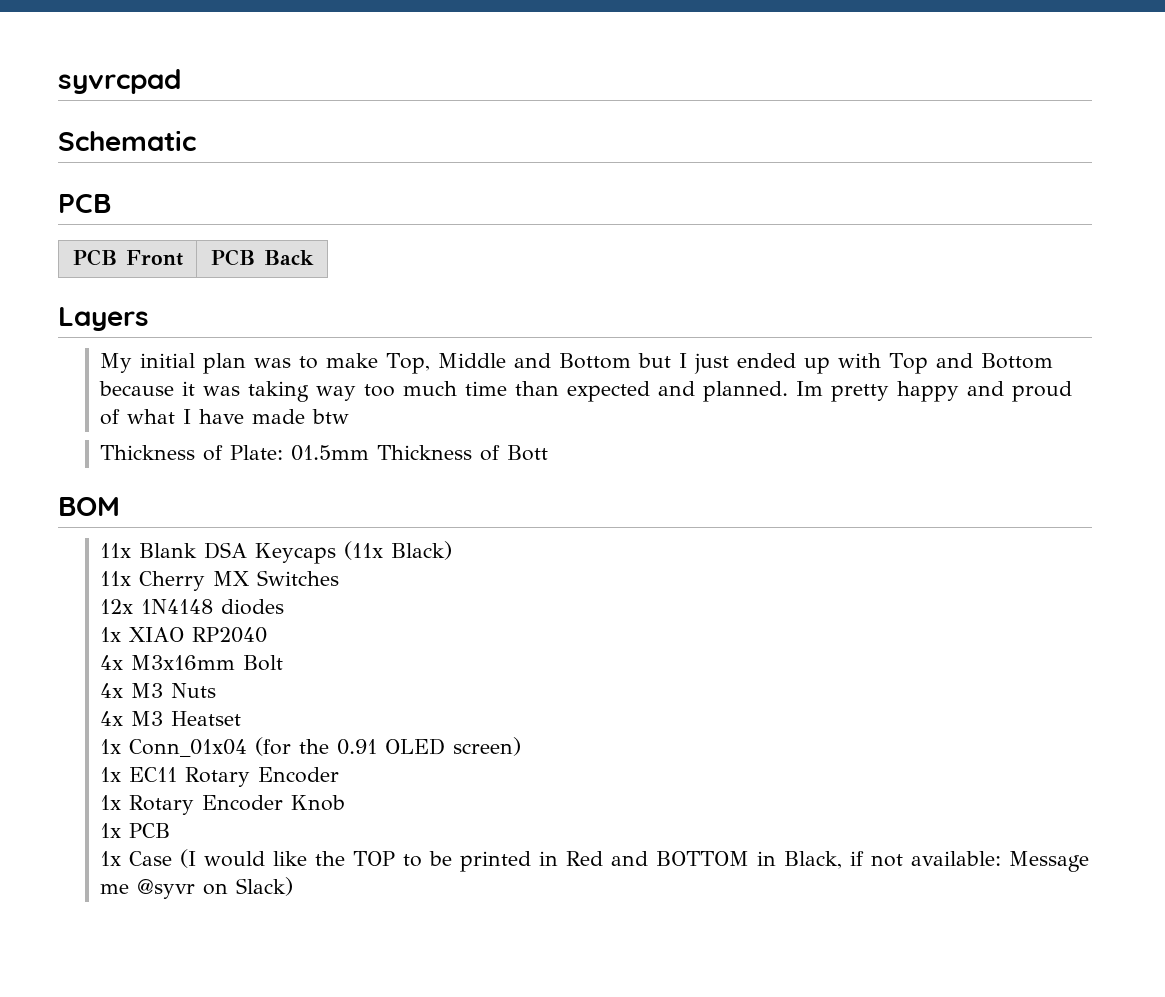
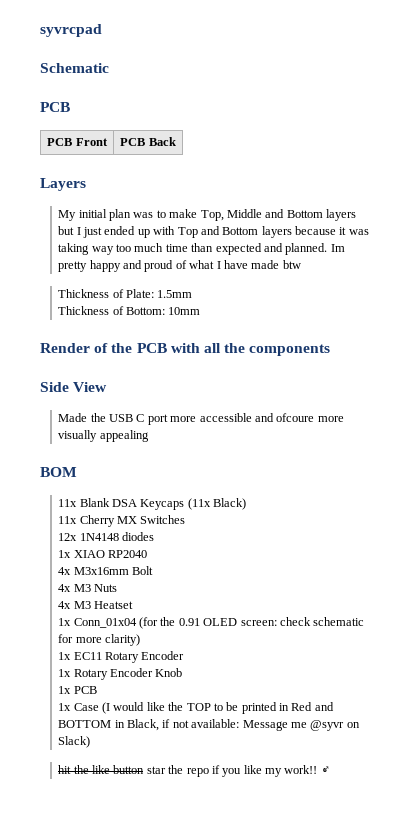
(632, 361) none -> [326,209,357,221] layers
(1054, 361) none -> [261,226,292,238] layers
[291,445,549,461] 01.5mm Thickness of Bott -> [157,290,193,298] [58,306,201,315] [40,343,331,356] [40,382,108,392] [58,413,344,425] [58,430,149,442] 1.5mm // Thickness of Bottom: 10mm // Render of the PCB with all the components // Side View // Made the USB C port more accessible and ofcoure more visually appealing
[453,737,522,756] screen) -> [240,617,365,626] [58,634,141,646] screen: check schematic for more clarity)
(294, 886) none -> [58,765,330,777] // hit the like button star the repo if you like my work!! ♂

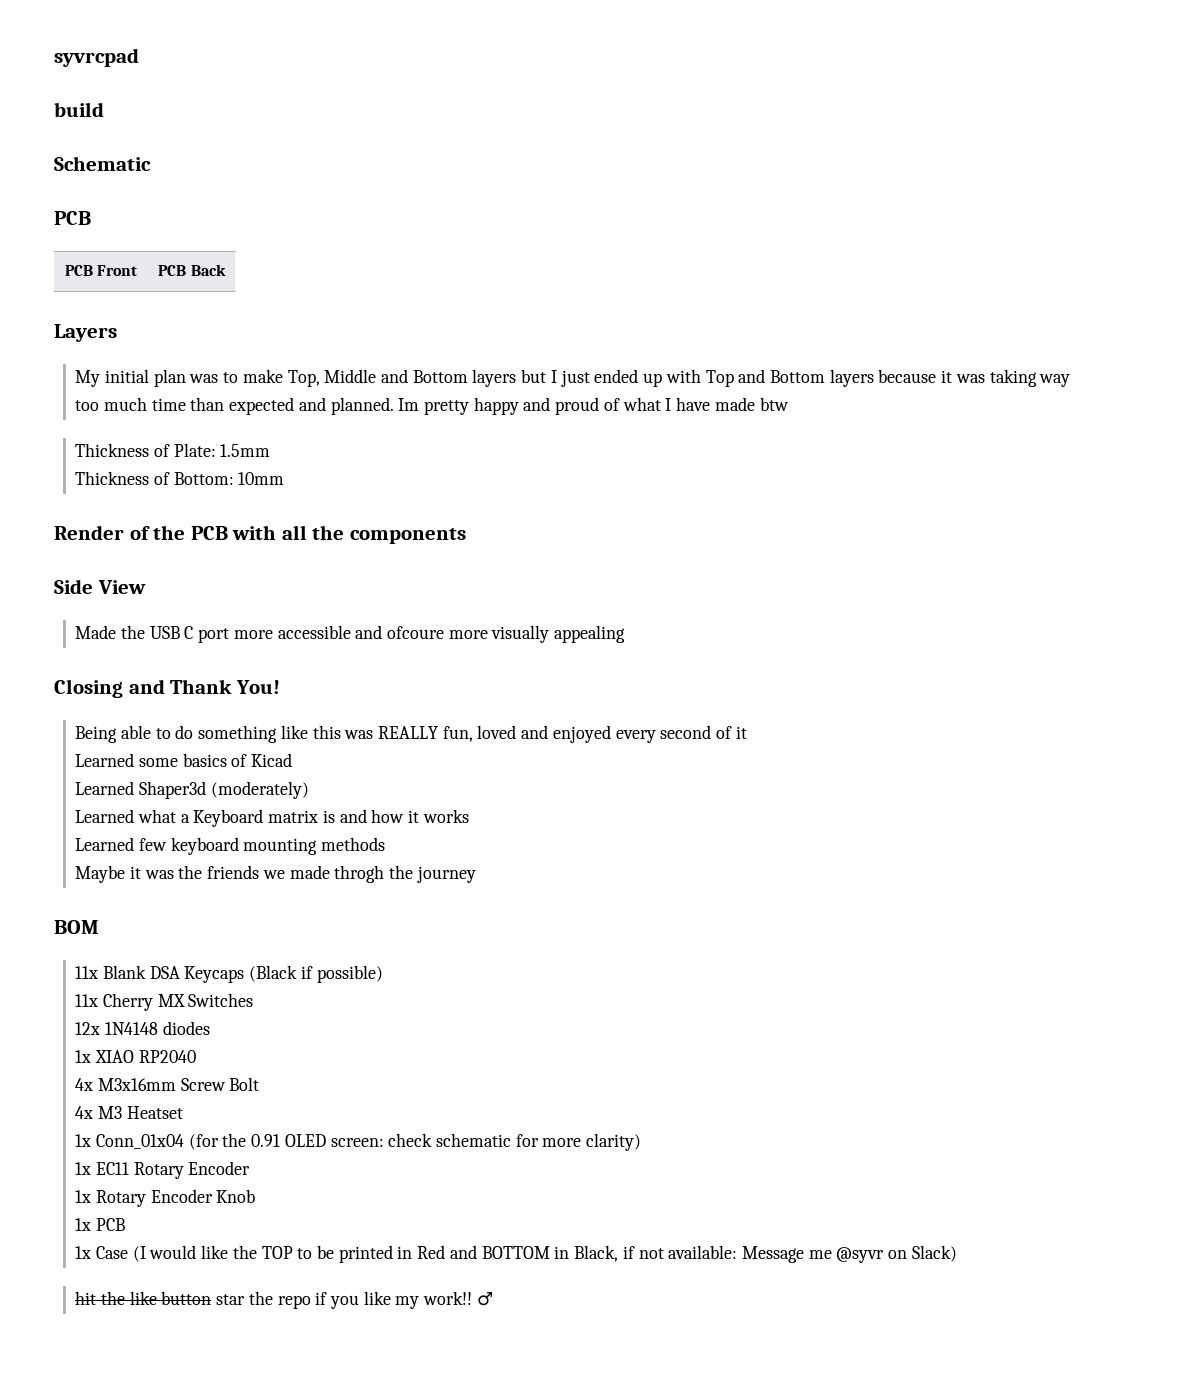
(102, 30) none -> [54,102,104,117] // build
(149, 436) none -> [54,679,280,698] [75,725,747,743] [75,753,293,767] [75,781,309,799] [75,809,469,827] [75,837,386,855] [75,865,476,883] // Closing and Thank You! // Being able to do something like this was REALLY fun, loved and enjoyed every second of it // Learned some basics of Kicad // Learned Shaper3d (moderately) // Learned what a Keyboard matrix is and how it works // Learned few keyboard mounting methods // Maybe it was the friends we made throgh the journey
[187,498,247,510] (11x Black) -> [249,965,383,983] (Black if possible)
(129, 571) none -> [180,1078,226,1091] Screw
[58,584,118,592] // 4x M3 Nuts -> (260, 1084) none

